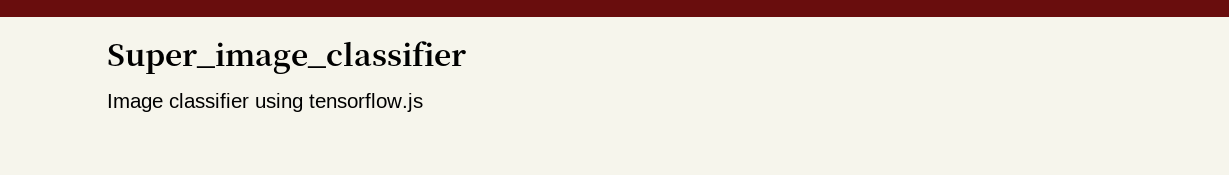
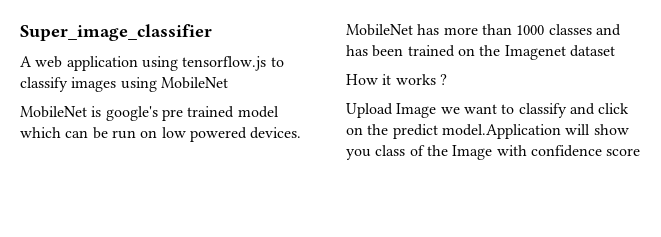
[107,93,423,112] Image classifier using tensorflow.js -> [20,56,284,71] [20,77,228,92] [20,106,279,121] [20,127,302,142] [346,24,621,36] [346,45,615,60] [346,74,447,85] [346,103,630,118] [346,124,629,139] [346,145,641,160] A web application using tensorflow.js to classify images using MobileNet // MobileNet is google's pre trained model which can be run on low powered devices. MobileNet has more than 1000 classes and has been trained on the Imagenet dataset // How it works ? // Upload Image we want to classify and click on the predict model.Application will show you class of the Image with confidence score

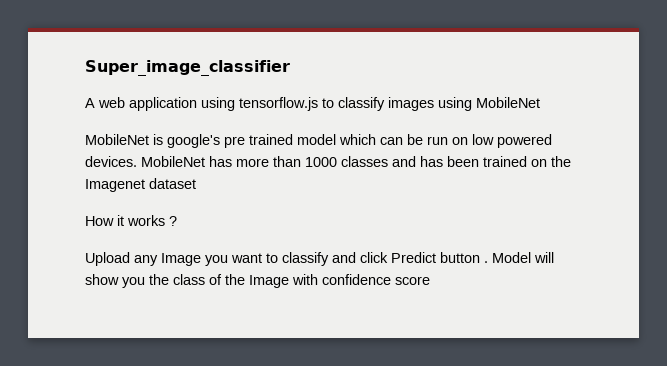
[396,103,460,118] Image we -> [134,253,228,266] any Image you
[346,124,561,139] on the predict model.Application -> [391,252,531,263] Predict button . Model
(371, 154) none -> [149,274,169,285] the

